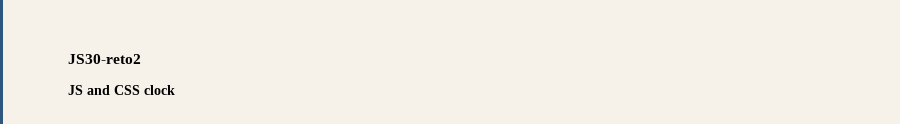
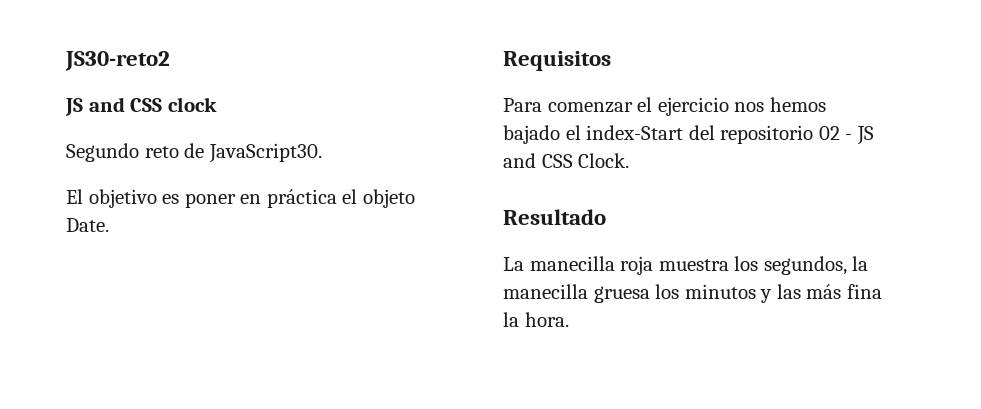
(175, 90) none -> [66,143,322,163] [66,189,415,208] [66,218,109,232] [503,51,611,71] [503,97,826,116] [503,125,874,145] [503,153,630,168] [503,209,606,225] [503,256,869,275] [503,284,882,303] [503,312,569,327] // Segundo reto de JavaScript30. // El objetivo es poner en práctica el objeto Date. // Requisitos // Para comenzar el ejercicio nos hemos bajado el index-Start del repositorio 02 - JS and CSS Clock. // Resultado // La manecilla roja muestra los segundos, la manecilla gruesa los minutos y las más fina la hora.

